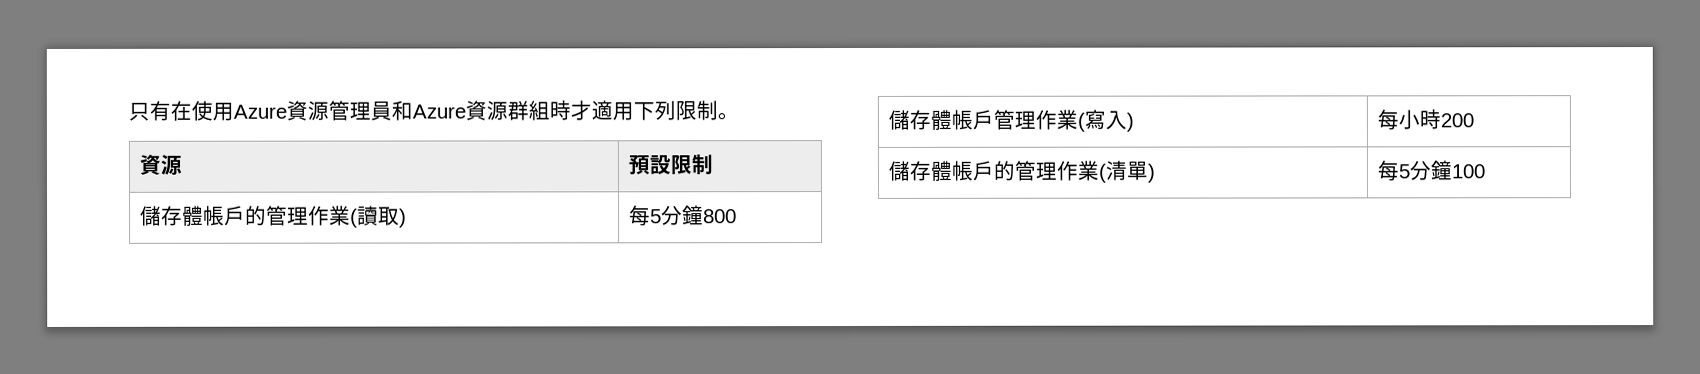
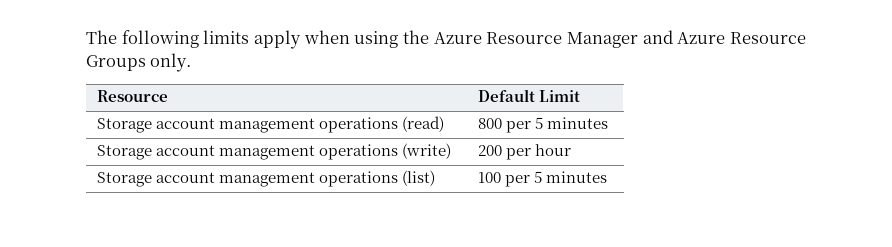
[128,100,739,121] [138,154,182,176] [627,154,713,175] [139,205,407,228] [628,205,737,227] [887,109,1134,132] [1376,109,1474,131] [887,160,1155,183] [1376,160,1485,182] 只有在使用Azure資源管理員和Azure資源群組時才適用下列限制。 // 資源 | 預設限制 // 儲存體帳戶的管理作業(讀取) | 每5分鐘800 // 儲存體帳戶管理作業(寫入) | 每小時200 // 儲存體帳戶的管理作業(清單) | 每5分鐘100 -> [86,30,806,49] [86,53,192,72] [96,90,168,102] [477,89,580,102] [96,116,444,133] [477,117,608,133] [96,143,451,160] [477,144,571,160] [96,170,435,187] [477,171,607,187] The following limits apply when using the Azure Resource Manager and Azure Resource Groups only. // Resource | Default Limit // Storage account management operations (read) | 800 per 5 minutes // Storage account management operations (write) | 200 per hour // Storage account management operations (list) | 100 per 5 minutes

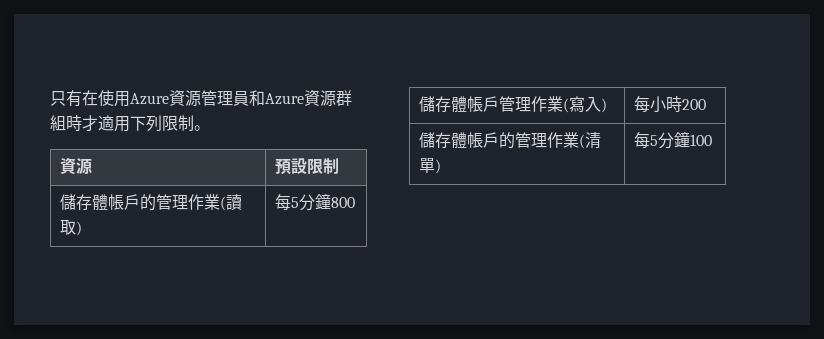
[86,30,806,49] [86,53,192,72] [96,90,168,102] [477,89,580,102] [96,116,444,133] [477,117,608,133] [96,143,451,160] [477,144,571,160] [96,170,435,187] [477,171,607,187] The following limits apply when using the Azure Resource Manager and Azure Resource Groups only. // Resource | Default Limit // Storage account management operations (read) | 800 per 5 minutes // Storage account management operations (write) | 200 per hour // Storage account management operations (list) | 100 per 5 minutes -> [50,90,352,107] [50,115,210,132] [59,157,92,175] [274,158,339,175] [59,194,242,211] [59,220,82,236] [274,194,355,211] [418,96,607,113] [633,96,706,113] [418,132,601,149] [418,158,441,174] [633,132,712,149] 只有在使用Azure資源管理員和Azure資源群組時才適用下列限制。 // 資源 | 預設限制 // 儲存體帳戶的管理作業(讀取) | 每5分鐘800 // 儲存體帳戶管理作業(寫入) | 每小時200 // 儲存體帳戶的管理作業(清單) | 每5分鐘100

